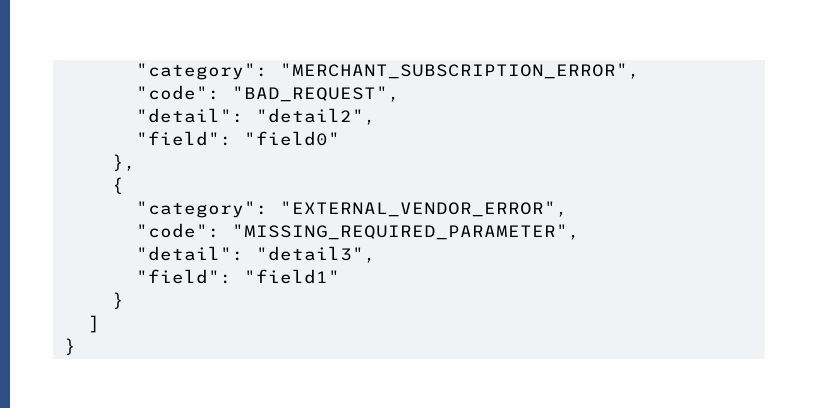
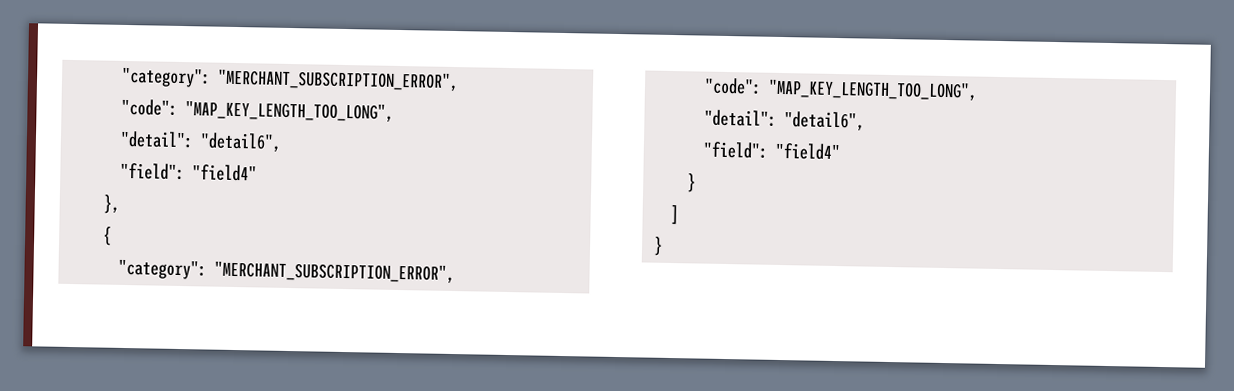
[135,63,640,80] [135,85,400,102] [135,108,376,125] [135,131,340,146] "category": "MERCHANT_SUBSCRIPTION_ERROR", // "code": "BAD_REQUEST", // "detail": "detail2", // "field": "field0" -> [121,67,459,92] [121,98,394,122] [120,130,282,152] [120,162,257,182] "category": "MERCHANT_SUBSCRIPTION_ERROR", // "code": "MAP_KEY_LENGTH_TOO_LONG", // "detail": "detail6", // "field": "field4"
[279,201,568,217] [135,223,580,240] [135,246,376,263] [135,269,340,284] "EXTERNAL_VENDOR_ERROR", // "code": "MISSING_REQUIRED_PARAMETER", // "detail": "detail3", // "field": "field1" -> [214,261,455,284] [704,77,978,101] [704,109,865,131] [703,141,840,161] "MERCHANT_SUBSCRIPTION_ERROR", // "code": "MAP_KEY_LENGTH_TOO_LONG", // "detail": "detail6", // "field": "field4"

